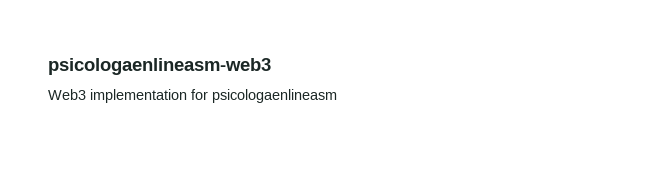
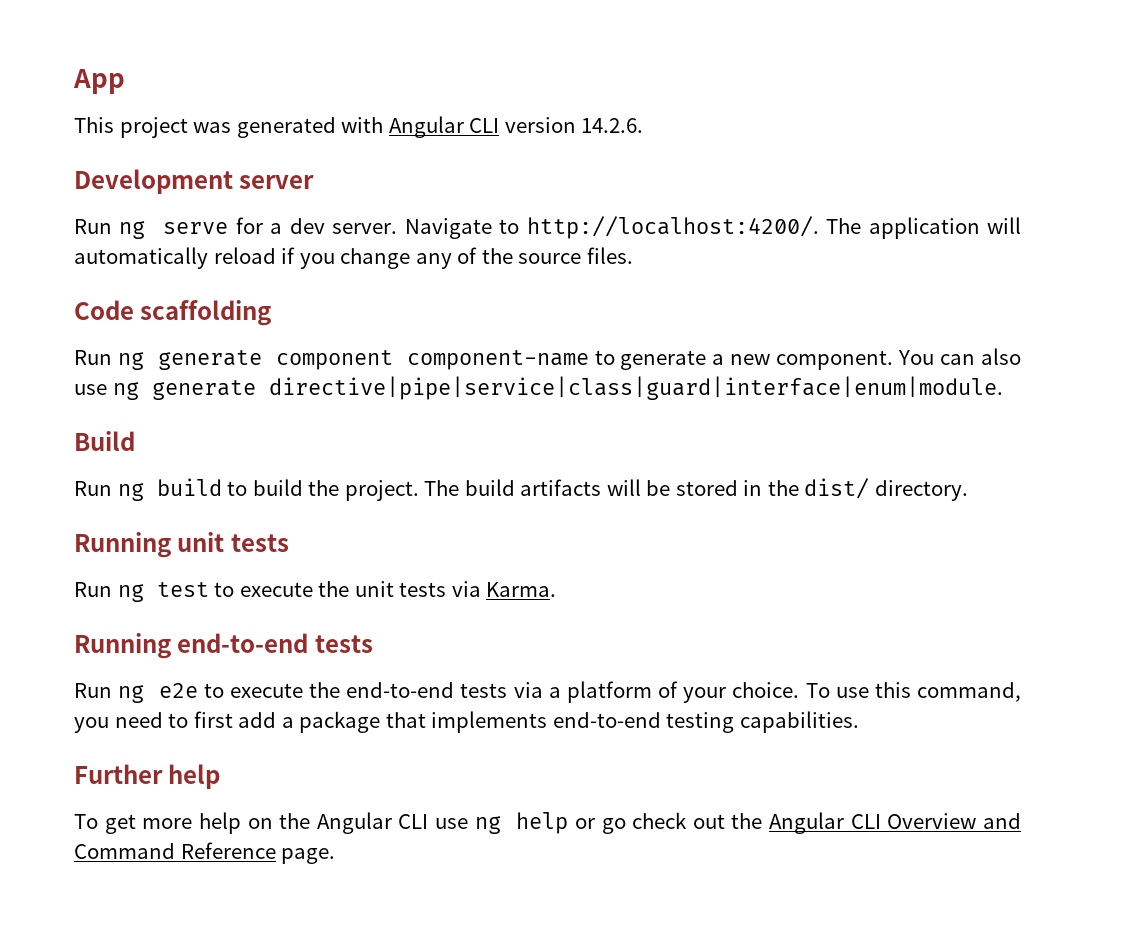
[48,58,271,75] [48,89,337,103] psicologaenlineasm-web3 // Web3 implementation for psicologaenlineasm -> [73,69,125,94] [74,116,644,138] [74,169,315,194] [74,216,1021,239] [74,247,633,269] [74,300,272,326] [74,348,1022,370] [74,376,1003,400] [74,431,135,451] [74,478,969,501] [74,532,289,558] [74,581,557,602] [74,633,373,659] [74,681,1021,703] [74,711,859,733] [74,764,221,789] [74,812,1021,834] [74,842,336,864] App // This project was generated with Angular CLI version 14.2.6. // Development server // Run ng serve for a dev server. Navigate to http://localhost:4200/. The application will automatically reload if you change any of the source files. // Code scaffolding // Run ng generate component component-name to generate a new component. You can also use ng generate directive|pipe|service|class|guard|interface|enum|module. // Build // Run ng build to build the project. The build artifacts will be stored in the dist/ directory. // Running unit tests // Run ng test to execute the unit tests via Karma. // Running end-to-end tests // Run ng e2e to execute the end-to-end tests via a platform of your choice. To use this command, you need to first add a package that implements end-to-end testing capabilities. // Further help // To get more help on the Angular CLI use ng help or go check out the Angular CLI Overview and Command Reference page.

